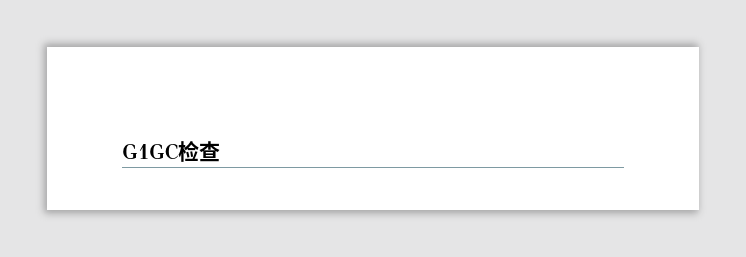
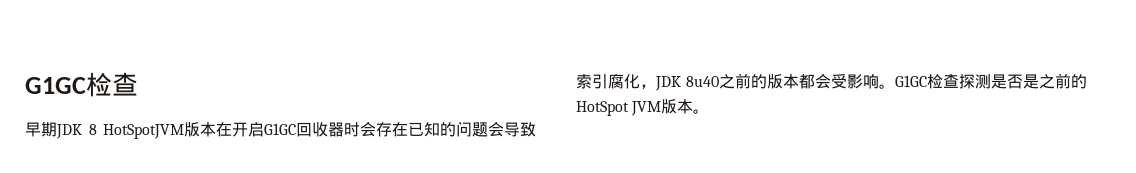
[122,140,220,162] G1GC检查 -> [25,72,138,97] [25,121,536,139] [576,73,1087,91] [576,99,710,116] G1GC检查 // 早期JDK 8 HotSpotJVM版本在开启G1GC回收器时会存在已知的问题会导致索引腐化，JDK 8u40之前的版本都会受影响。G1GC检查探测是否是之前的HotSpot JVM版本。

